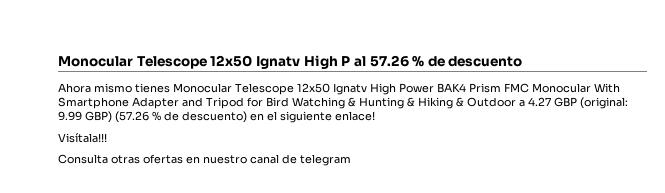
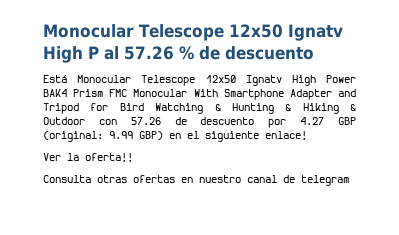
[58,83,170,93] Ahora mismo tienes -> [43,75,67,83] Está
[519,100,525,107] a -> [98,117,287,128] con 57.26 de descuento por
[115,111,247,123] (57.26 % de descuento) -> (163, 135) none
[58,133,107,143] Visítala!!! -> [43,153,133,162] Ver la oferta!!

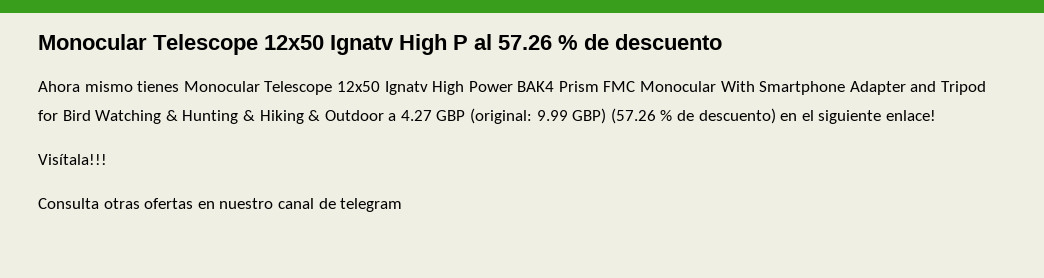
[43,75,67,83] Está -> [38,81,180,92] Ahora mismo tienes
[98,117,287,128] con 57.26 de descuento por -> [388,113,397,121] a
(163, 135) none -> [610,108,776,124] (57.26 % de descuento)
[43,153,133,162] Ver la oferta!! -> [38,154,107,165] Visítala!!!

